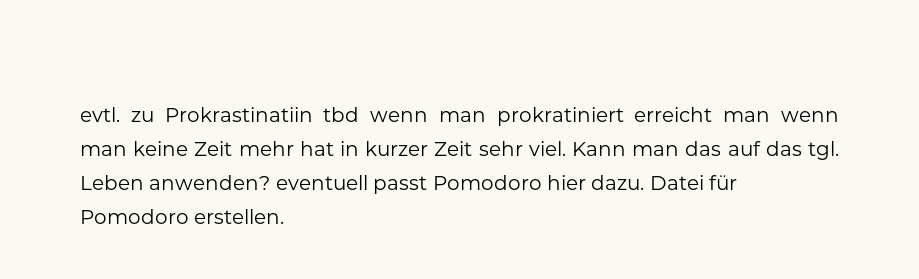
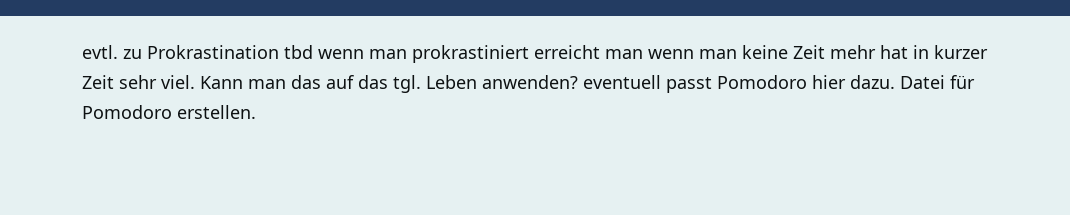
[164,107,313,122] Prokrastinatiin -> [147,45,279,59] Prokrastination
[496,107,624,126] prokratiniert -> [412,45,529,63] prokrastiniert

